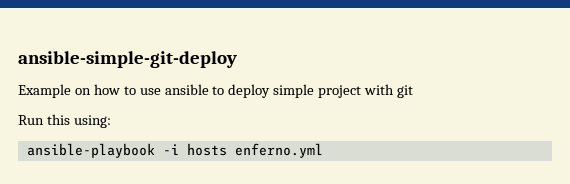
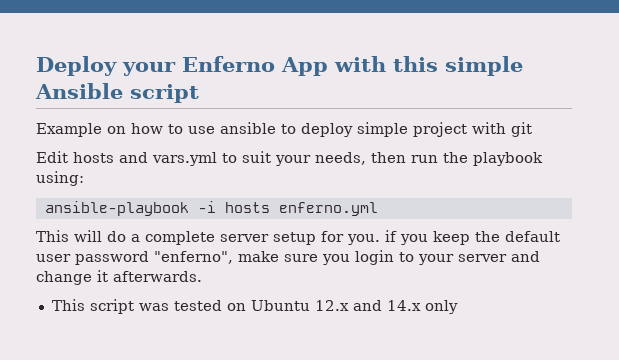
[18,51,237,68] ansible-simple-git-deploy -> [36,56,523,76] [35,83,199,103] Deploy your Enferno App with this simple Ansible script
[18,114,70,125] Run this -> [36,151,543,166] Edit hosts and vars.yml to suit your needs, then run the playbook
(323, 150) none -> [36,230,560,245] [36,250,540,265] [36,270,202,285] [51,299,458,314] // This will do a complete server setup for you. if you keep the default user password "enferno", make sure you login to your server and change it afterwards. // This script was tested on Ubuntu 12.x and 14.x only

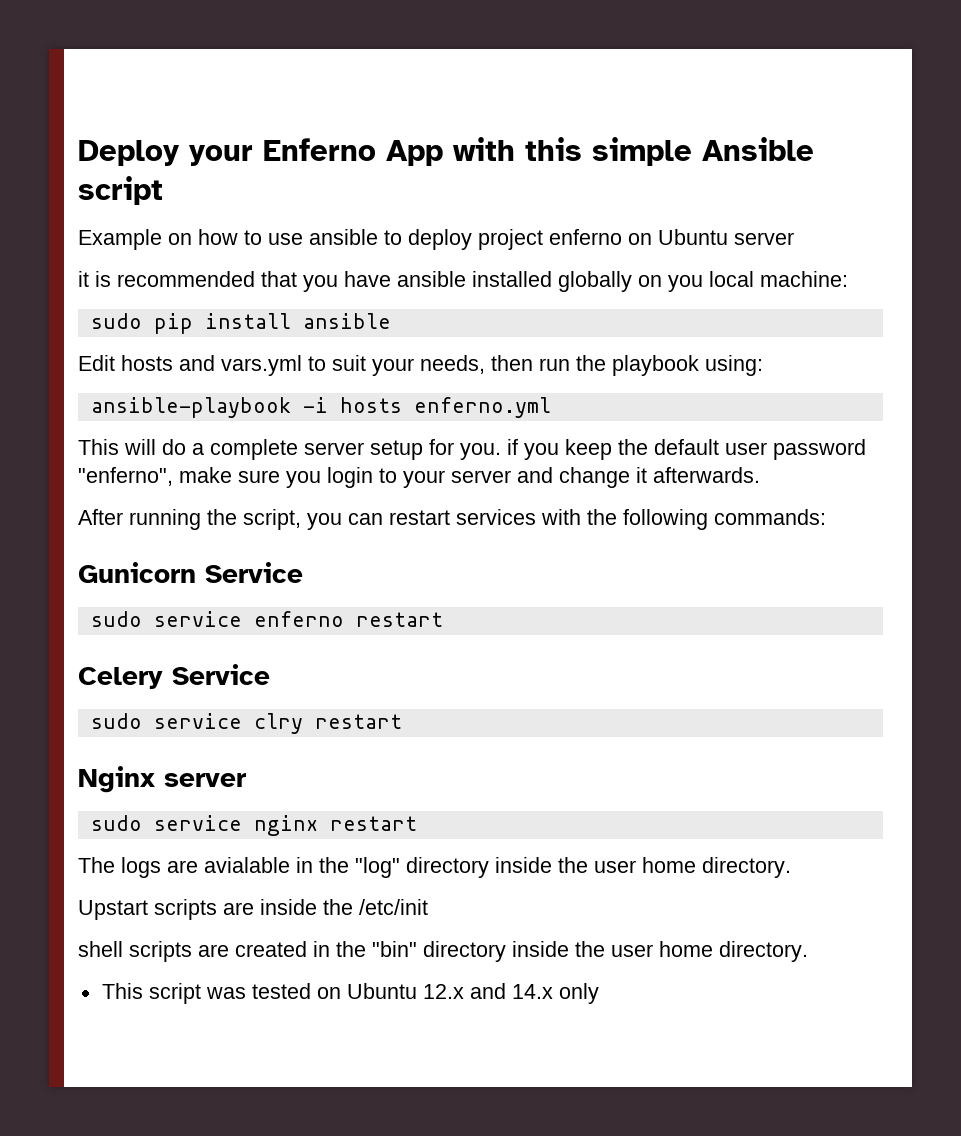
[357,122,532,137] simple project with git -> [478,229,794,250] [78,271,848,292] [90,313,391,334] project enferno on Ubuntu server // it is recommended that you have ansible installed globally on you local machine: // sudo pip install ansible
(202, 276) none -> [78,509,826,530] [78,562,303,583] [90,611,443,627] [78,664,270,689] [90,713,402,734] [78,766,246,793] [90,815,417,836] [78,857,791,878] [78,899,428,920] [78,941,808,962] // After running the script, you can restart services with the following commands: // Gunicorn Service // sudo service enferno restart // Celery Service // sudo service clry restart // Nginx server // sudo service nginx restart // The logs are avialable in the "log" directory inside the user home directory. // Upstart scripts are inside the /etc/init // shell scripts are created in the "bin" directory inside the user home directory.

